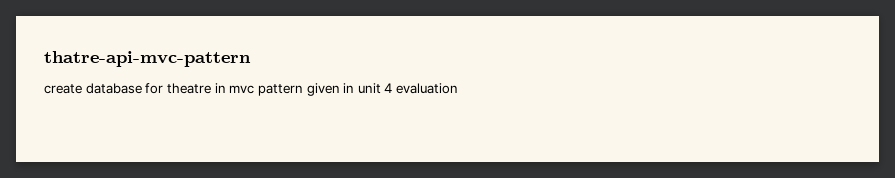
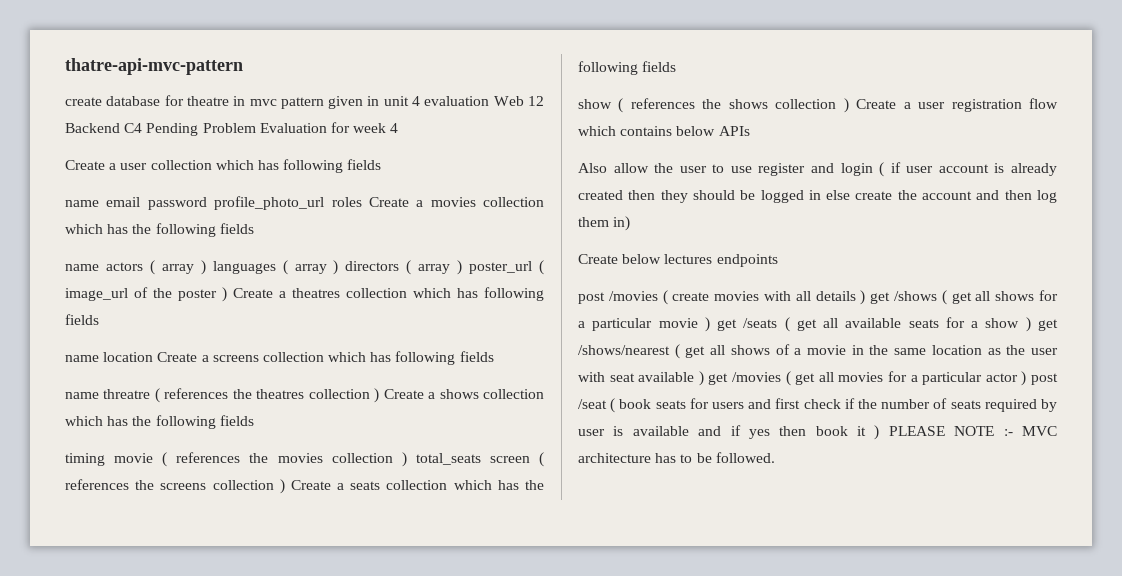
(459, 88) none -> [493,96,544,106] [65,122,399,136] [65,159,382,173] [65,196,544,210] [65,223,254,237] [65,260,544,275] [65,287,544,302] [65,314,99,325] [65,351,494,365] [65,388,544,403] [65,415,254,429] [65,452,545,467] [65,479,544,494] [578,61,677,75] [578,98,1058,113] [578,126,750,136] [578,162,1057,177] [578,190,1057,203] [578,216,631,231] [578,254,778,267] [578,290,1058,305] [578,317,1058,332] [578,344,1058,359] [578,371,1058,386] [578,398,1057,413] [578,425,1057,440] [578,452,775,463] Web 12 Backend C4 Pending Problem Evaluation for week 4 // Create a user collection which has following fields // name email password profile_photo_url roles Create a movies collection which has the following fields // name actors ( array ) languages ( array ) directors ( array ) poster_url ( image_url of the poster ) Create a theatres collection which has following fields // name location Create a screens collection which has following fields // name threatre ( references the theatres collection ) Create a shows collection which has the following fields // timing movie ( references the movies collection ) total_seats screen ( references the screens collection ) Create a seats collection which has the following fields // show ( references the shows collection ) Create a user registration flow which contains below APIs // Also allow the user to use register and login ( if user account is already created then they should be logged in else create the account and then log them in) // Create below lectures endpoints // post /movies ( create movies with all details ) get /shows ( get all shows for a particular movie ) get /seats ( get all available seats for a show ) get /shows/nearest ( get all shows of a movie in the same location as the user with seat available ) get /movies ( get all movies for a particular actor ) post /seat ( book seats for users and first check if the number of seats required by user is available and if yes then book it ) PLEASE NOTE :- MVC architecture has to be followed.

